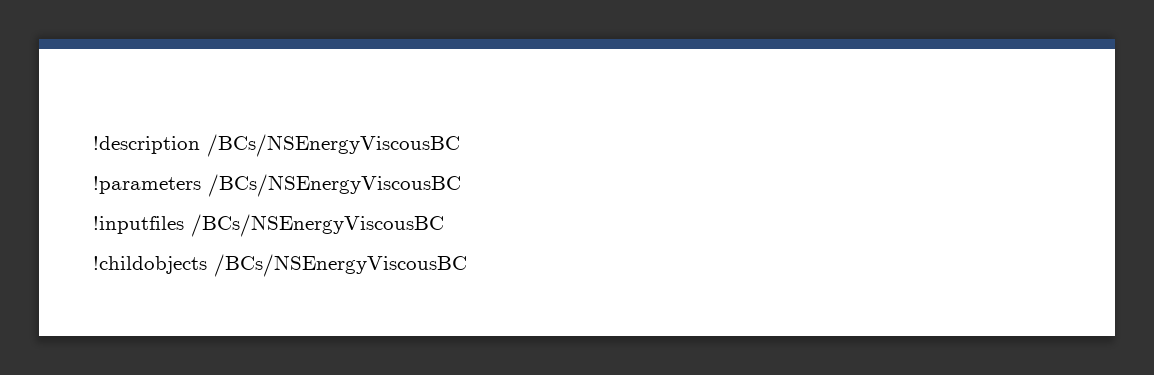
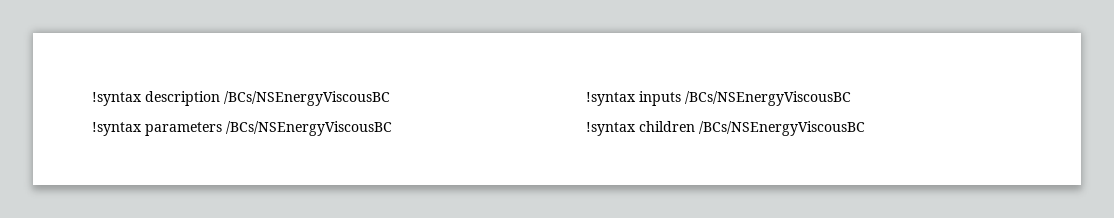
[93,134,460,157] [93,174,461,197] [93,214,444,237] [93,256,207,274] !description /BCs/NSEnergyViscousBC // !parameters /BCs/NSEnergyViscousBC // !inputfiles /BCs/NSEnergyViscousBC // !childobjects -> [92,91,390,106] [92,121,392,136] [586,91,851,106] [586,121,695,136] !syntax description /BCs/NSEnergyViscousBC // !syntax parameters /BCs/NSEnergyViscousBC // !syntax inputs /BCs/NSEnergyViscousBC // !syntax children

